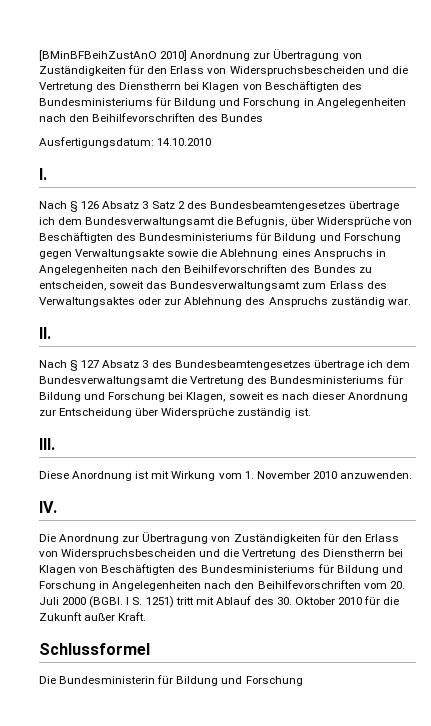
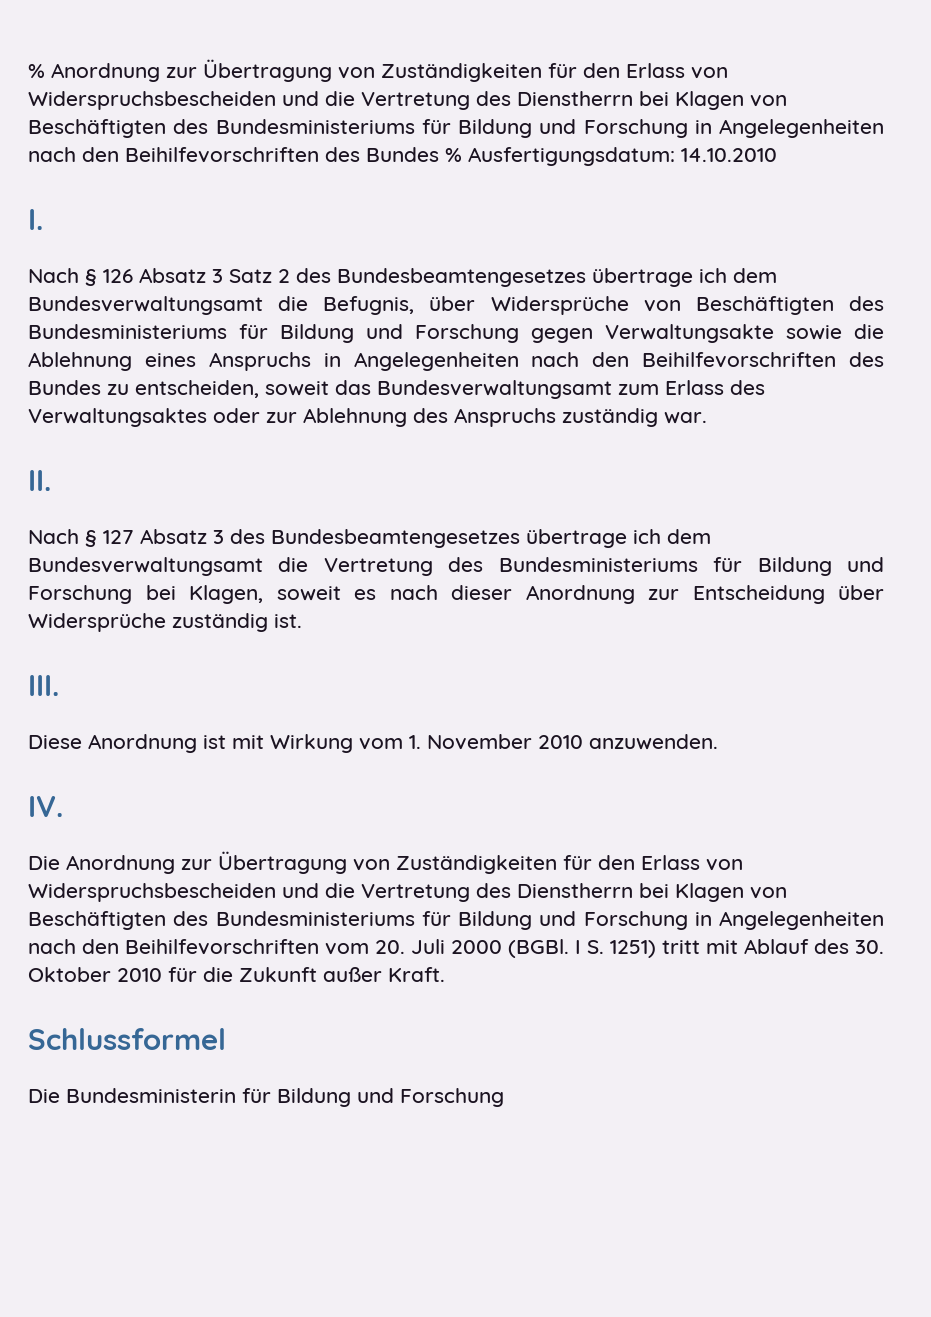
[39,50,188,61] [BMinBFBeihZustAnO 2010] -> [28,64,45,78] %
(264, 118) // -> [445,148,462,162] %

